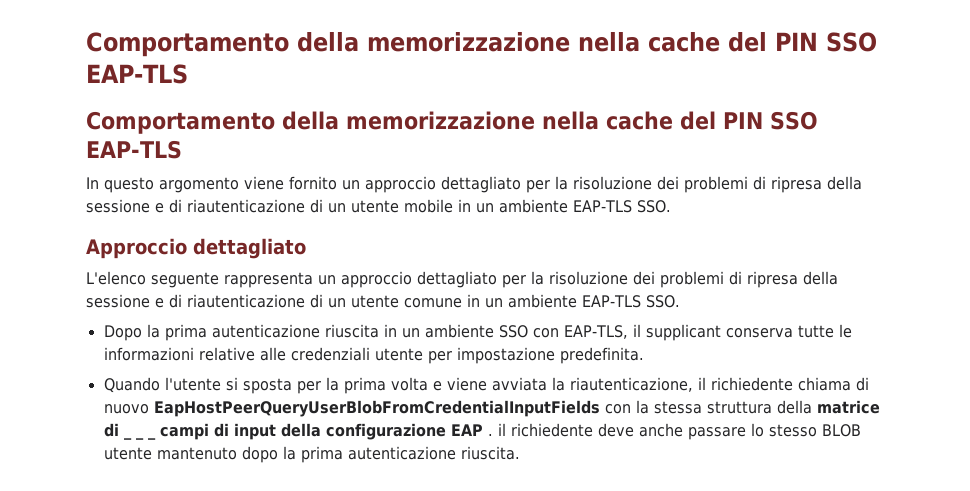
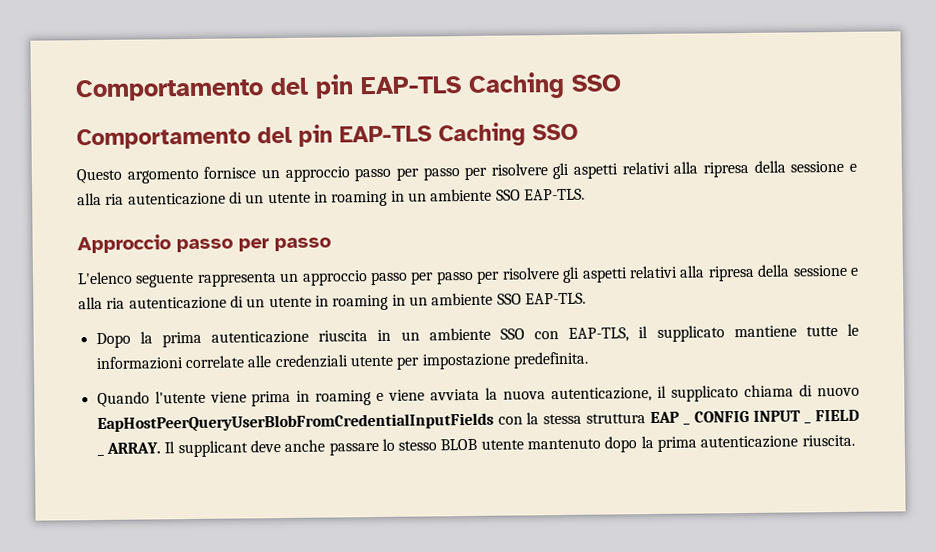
[86,32,877,57] [86,64,188,84] [86,111,818,134] [86,140,182,159] [86,176,862,193] [86,199,671,213] Comportamento della memorizzazione nella cache del PIN SSO EAP-TLS // Comportamento della memorizzazione nella cache del PIN SSO EAP-TLS // In questo argomento viene fornito un approccio dettagliato per la risoluzione dei problemi di ripresa della sessione e di riautenticazione di un utente mobile in un ambiente EAP-TLS SSO. -> [75,71,622,102] [76,122,579,150] [76,160,857,184] [77,188,585,207] Comportamento del pin EAP-TLS Caching SSO // Comportamento del pin EAP-TLS Caching SSO // Questo argomento fornisce un approccio passo per passo per risolvere gli aspetti relativi alla ripresa della sessione e alla ria autenticazione di un utente in roaming in un ambiente SSO EAP-TLS.
[193,238,306,259] dettagliato -> [176,237,331,253] passo per passo
[417,271,838,288] [86,294,680,308] dettagliato per la risoluzione dei problemi di ripresa della sessione e di riautenticazione di un utente comune in un ambiente EAP-TLS SSO. -> [370,264,859,286] [78,292,586,311] passo per passo per risolvere gli aspetti relativi alla ripresa della sessione e alla ria autenticazione di un utente in roaming in un ambiente SSO EAP-TLS.
[645,324,793,341] supplicant conserva -> [656,325,797,342] supplicato mantiene
[198,347,255,361] relative -> [184,355,244,369] correlate
[225,377,793,394] si sposta per la prima volta e viene avviata la riautenticazione, il richiedente -> [209,385,740,407] viene prima in roaming e viene avviata la nuova autenticazione, il supplicato
[776,400,880,414] [103,423,593,440] della matrice di _ _ _ campi di input della configurazione EAP . il richiedente -> [650,409,860,425] [96,440,248,458] EAP _ CONFIG INPUT _ FIELD _ ARRAY. Il supplicant

